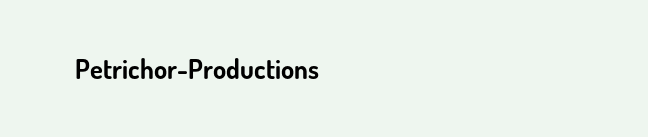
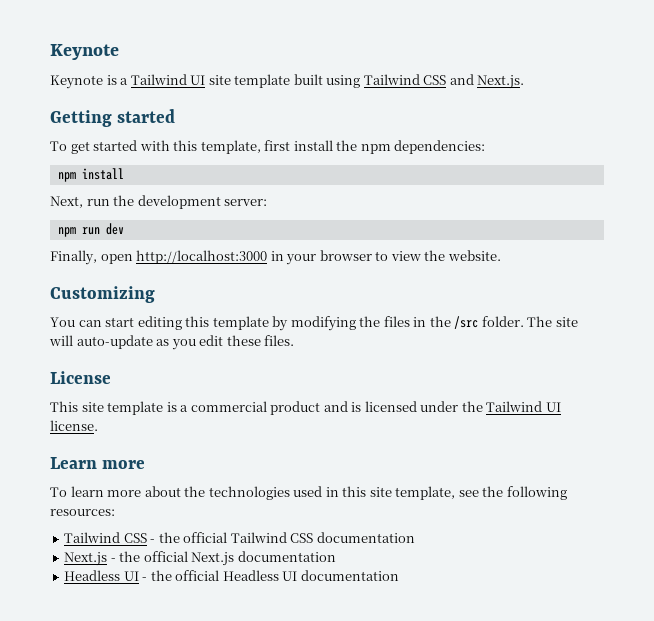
[75,58,319,79] Petrichor-Productions -> [50,44,119,60] [50,74,525,89] [50,109,176,127] [50,140,486,154] [57,168,124,182] [50,195,268,209] [57,223,124,237] [50,250,501,265] [50,286,155,303] [50,316,578,331] [49,335,295,350] [50,371,111,384] [50,401,561,415] [50,420,98,431] [50,457,146,469] [50,486,567,500] [50,509,115,516] [64,532,415,543] [64,551,336,566] [64,570,399,581] Keynote // Keynote is a Tailwind UI site template built using Tailwind CSS and Next.js. // Getting started // To get started with this template, first install the npm dependencies: // npm install // Next, run the development server: // npm run dev // Finally, open http://localhost:3000 in your browser to view the website. // Customizing // You can start editing this template by modifying the files in the /src folder. The site will auto-update as you edit these files. // License // This site template is a commercial product and is licensed under the Tailwind UI license. // Learn more // To learn more about the technologies used in this site template, see the following resources: // Tailwind CSS - the official Tailwind CSS documentation // Next.js - the official Next.js documentation // Headless UI - the official Headless UI documentation

